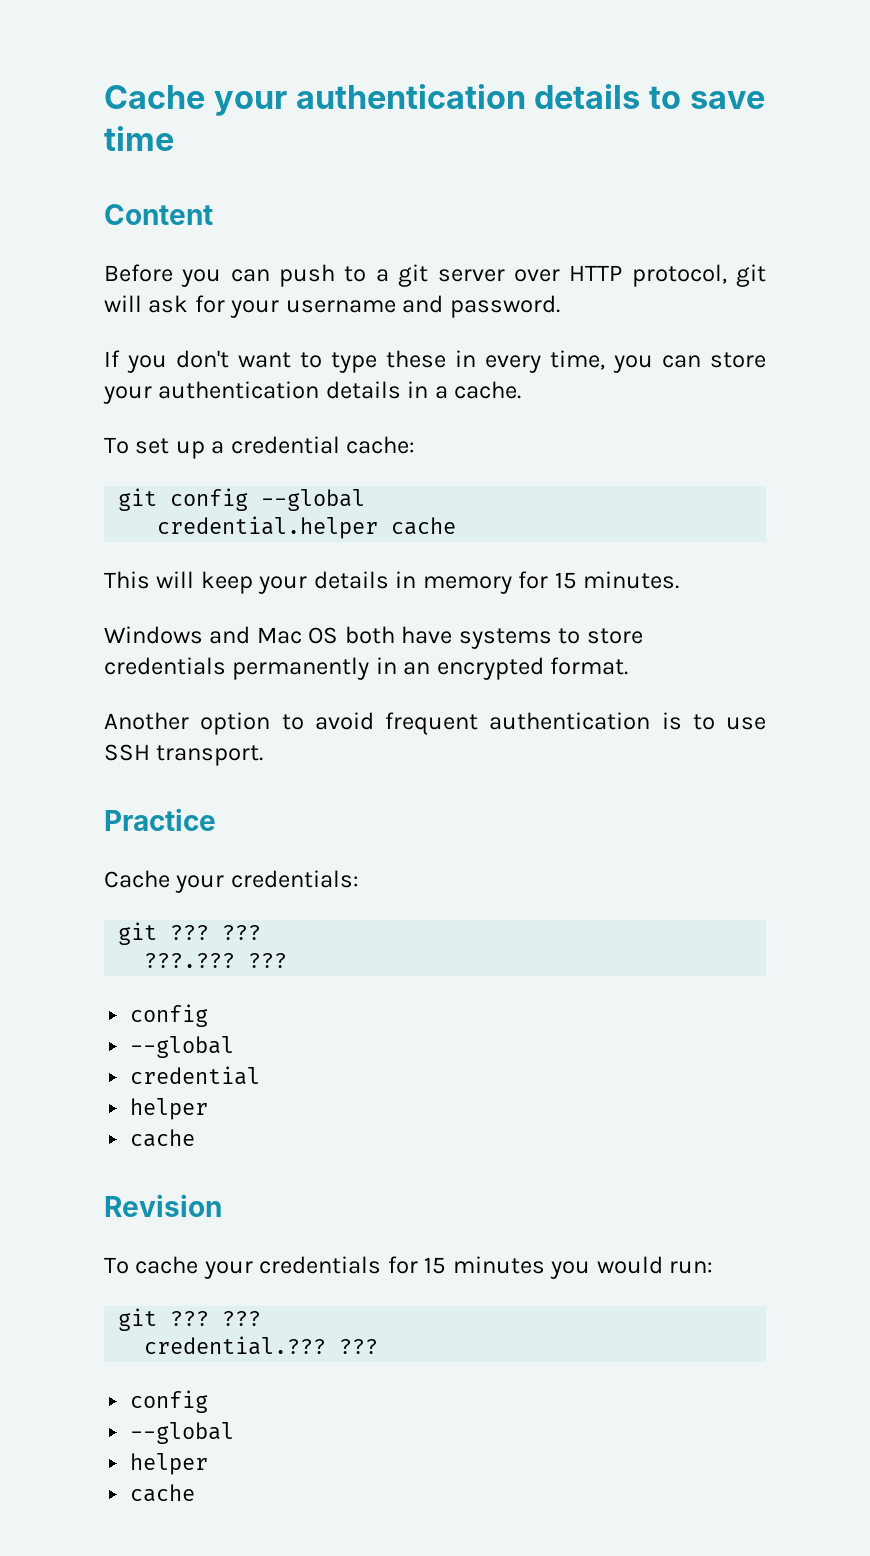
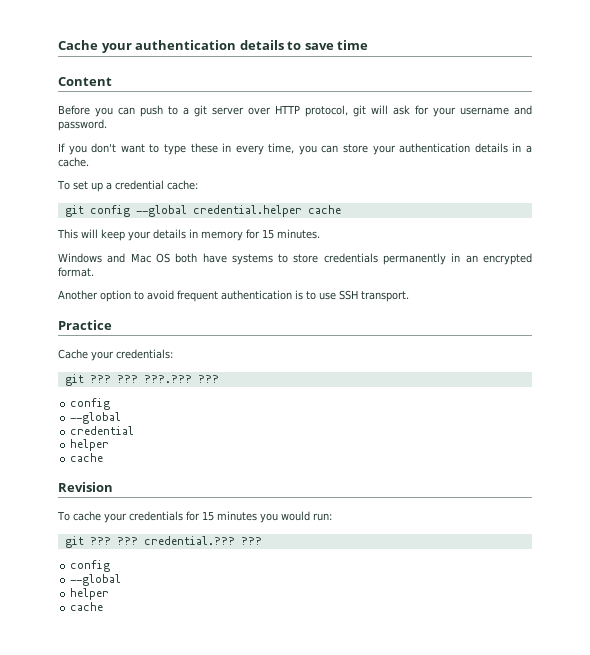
(366, 500) // -> (187, 211) none
(262, 932) // -> (138, 379) none
(262, 1318) // -> (138, 541) none

